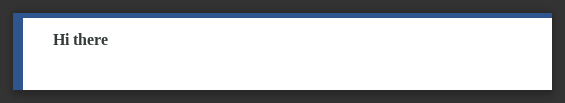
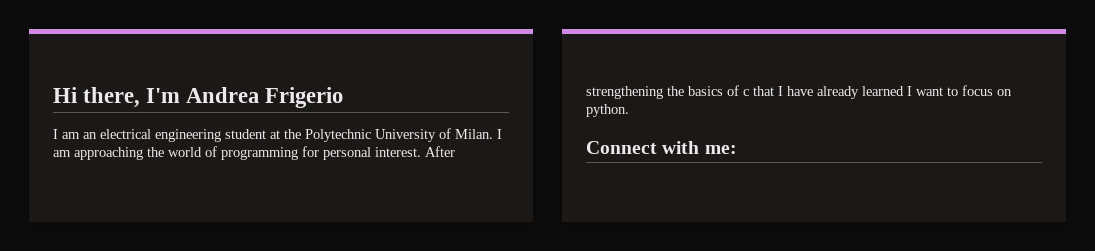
[73,33,109,45] there -> [83,87,344,108] [53,128,502,142] [53,146,455,160] [586,85,1012,99] [586,104,629,117] [586,141,737,154] there, I'm Andrea Frigerio // I am an electrical engineering student at the Polytechnic University of Milan. I am approaching the world of programming for personal interest. After strengthening the basics of c that I have already learned I want to focus on python. // Connect with me:

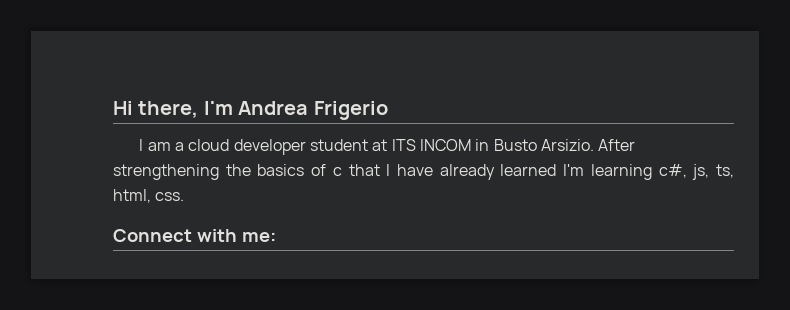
[83,128,502,142] [53,146,421,160] an electrical engineering student at the Polytechnic University of Milan. I am approaching the world of programming for personal interest. -> [175,139,594,155] a cloud developer student at ITS INCOM in Busto Arsizio.
[907,85,1012,96] [586,104,629,117] I want to focus on python. -> [563,164,734,180] [113,189,185,203] I'm learning c#, js, ts, html, css.

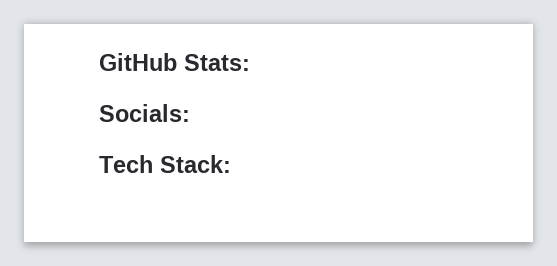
[113,101,388,120] [139,139,636,155] [113,164,734,180] [113,189,185,203] [113,229,276,242] Hi there, I'm Andrea Frigerio // I am a cloud developer student at ITS INCOM in Busto Arsizio. After strengthening the basics of c that I have already learned I'm learning c#, js, ts, html, css. // Connect with me: -> [99,53,250,71] [99,104,190,122] [99,155,231,173] GitHub Stats: // Socials: // Tech Stack:

